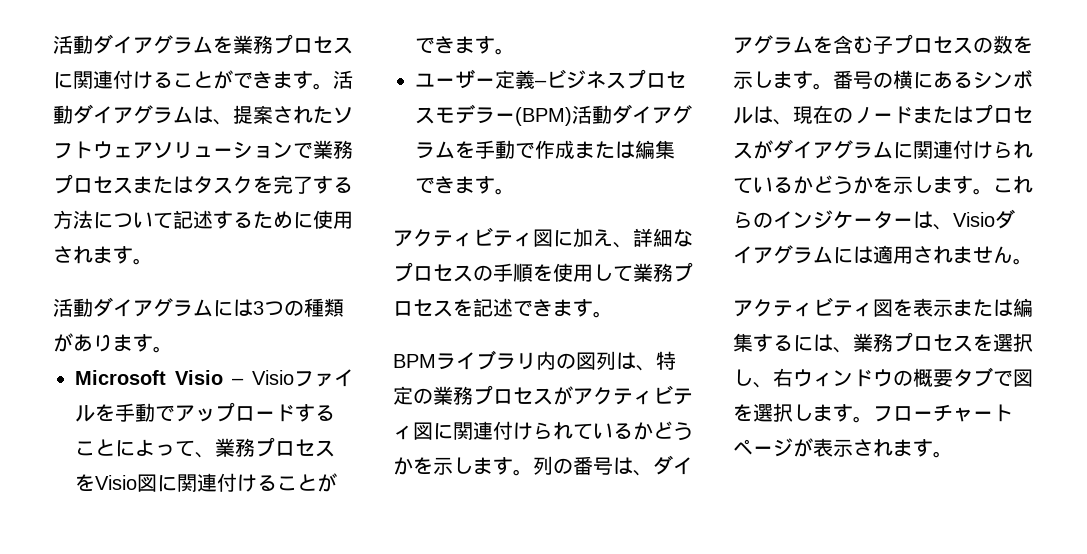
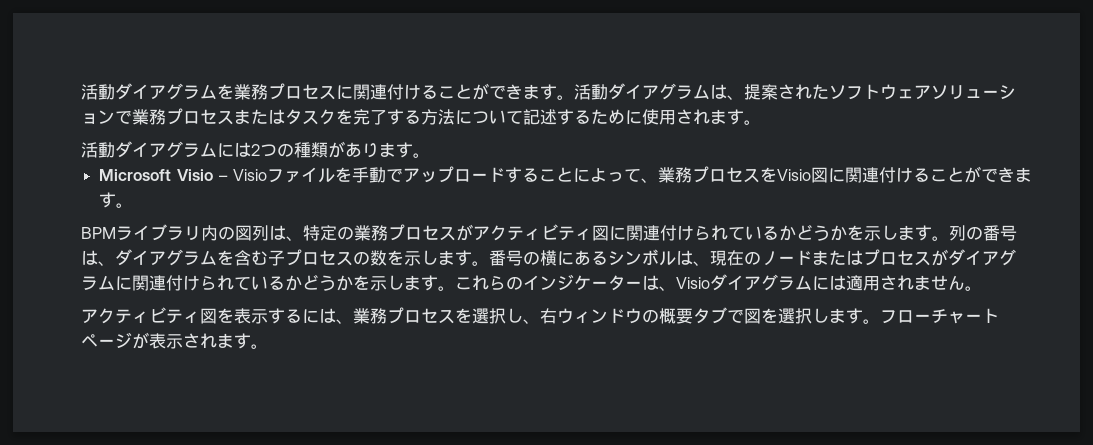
[253,301,264,315] 3 -> [251,144,260,156] 2
[415,69,686,89] [415,104,692,126] [415,140,675,159] [415,176,515,195] [393,227,693,248] [393,262,693,282] [393,298,613,318] // ユーザー定義–ビジネスプロセスモデラー(BPM)活動ダイアグラムを手動で作成または編集できます。 // アクティビティ図に加え、詳細なプロセスの手順を使用して業務プロセスを記述できます。 -> (134, 205) none
[953,298,1033,317] [733,333,753,352] または編集 -> (268, 316) none

